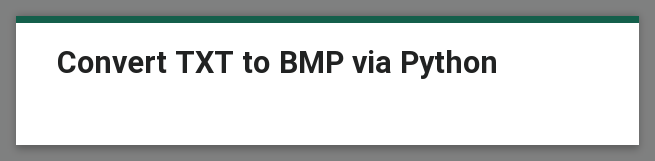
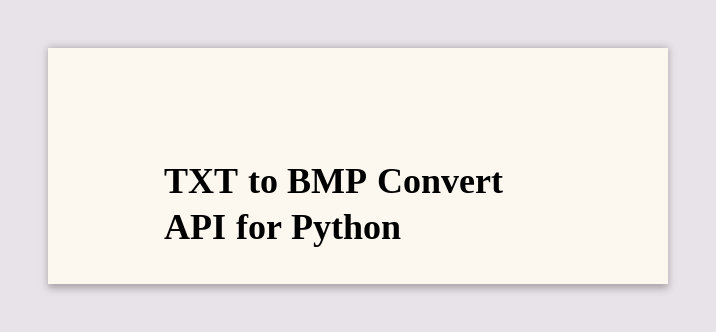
[57,51,167,73] Convert -> (164, 181) none
[351,50,392,73] via -> [377,169,504,193] [164,214,282,239] Convert API for

